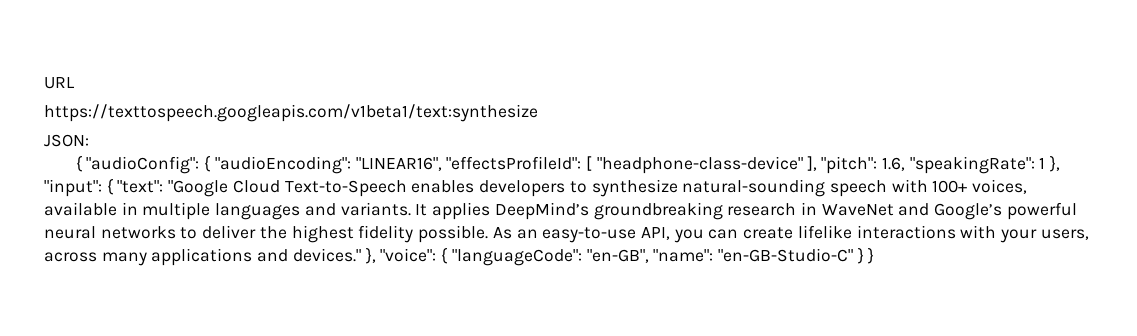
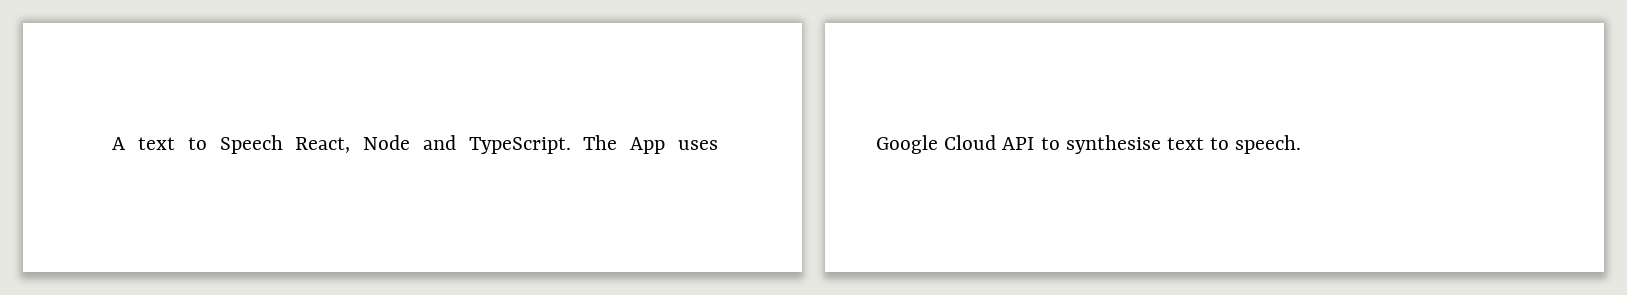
[44,77,75,89] [44,104,538,122] [44,134,89,147] [75,155,1061,174] [44,178,1028,197] [44,202,1077,220] [44,225,1089,243] [44,247,875,266] URL // https://texttospeech.googleapis.com/v1beta1/text:synthesize // JSON: // { "audioConfig": { "audioEncoding": "LINEAR16", "effectsProfileId": [ "headphone-class-device" ], "pitch": 1.6, "speakingRate": 1 }, "input": { "text": "Google Cloud Text-to-Speech enables developers to synthesize natural-sounding speech with 100+ voices, available in multiple languages and variants. It applies DeepMind’s groundbreaking research in WaveNet and Google’s powerful neural networks to deliver the highest fidelity possible. As an easy-to-use API, you can create lifelike interactions with your users, across many applications and devices." }, "voice": { "languageCode": "en-GB", "name": "en-GB-Studio-C" } } -> [112,135,1302,154] A text to Speech React, Node and TypeScript. The App uses Google Cloud API to synthesise text to speech.

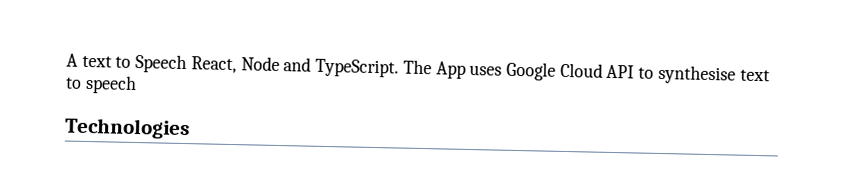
[1235,135,1302,154] speech. -> [84,74,137,94] [64,117,190,140] speech // Technologies

